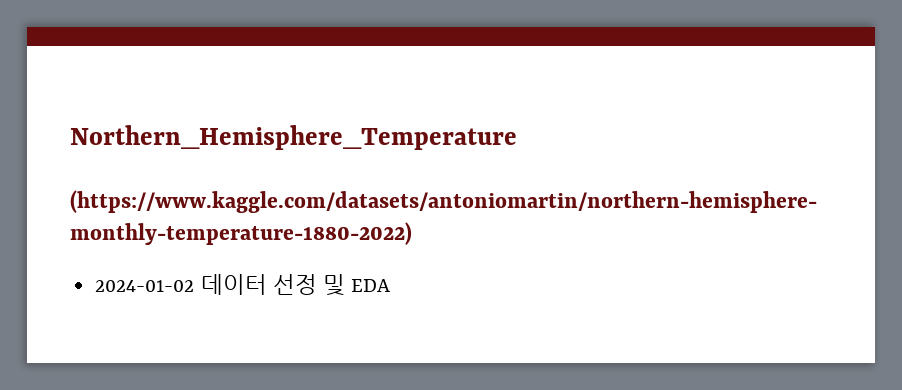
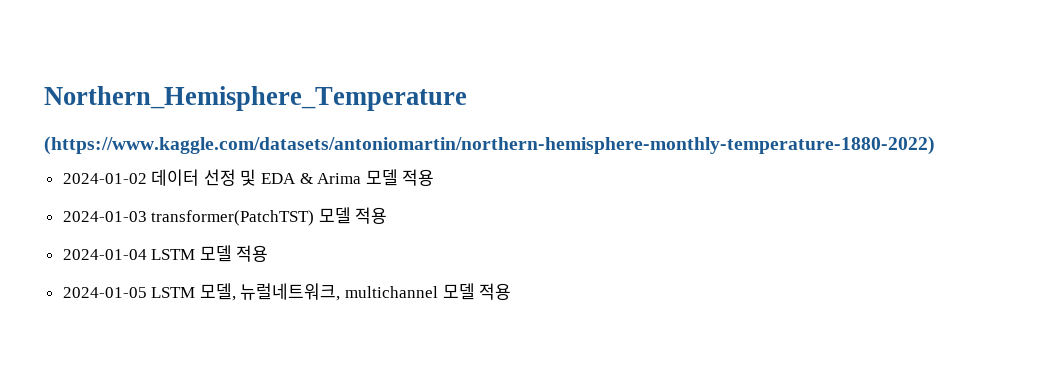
(391, 285) none -> [299,169,435,186] [62,207,388,226] [62,245,269,262] [62,283,512,301] & Arima 모델 적용 // 2024-01-03 transformer(PatchTST) 모델 적용 // 2024-01-04 LSTM 모델 적용 // 2024-01-05 LSTM 모델, 뉴럴네트워크, multichannel 모델 적용

